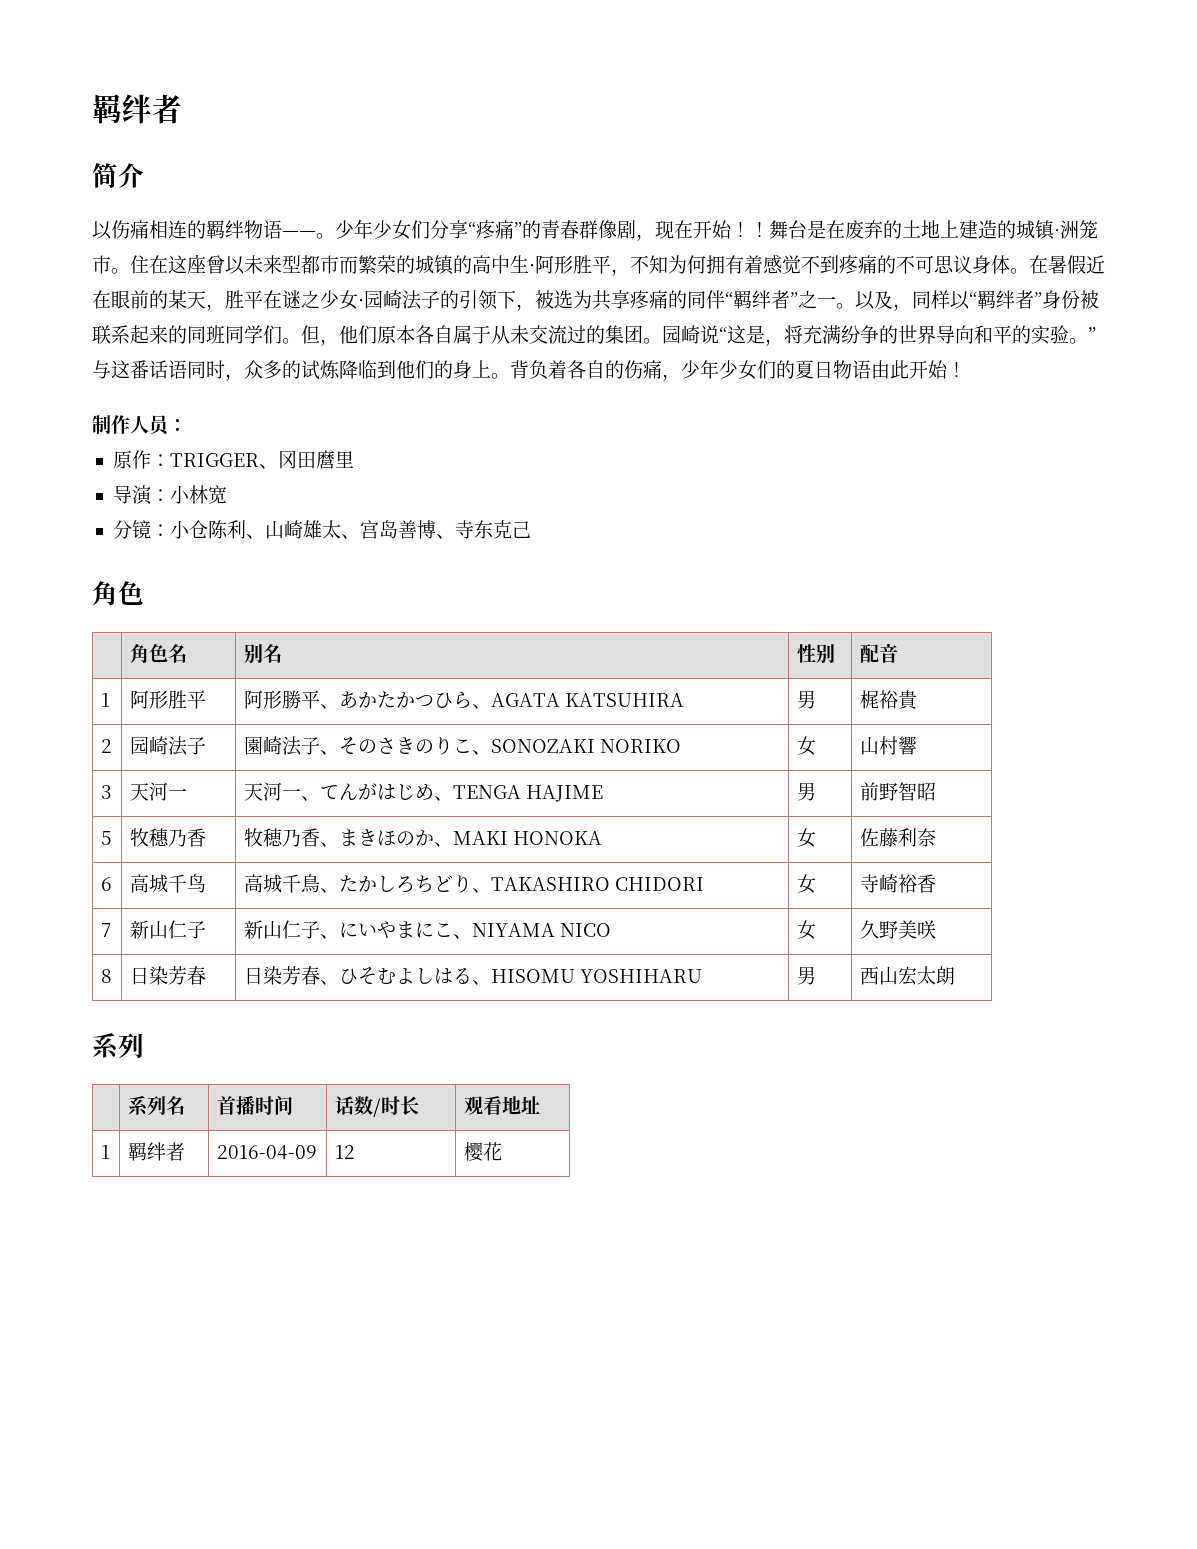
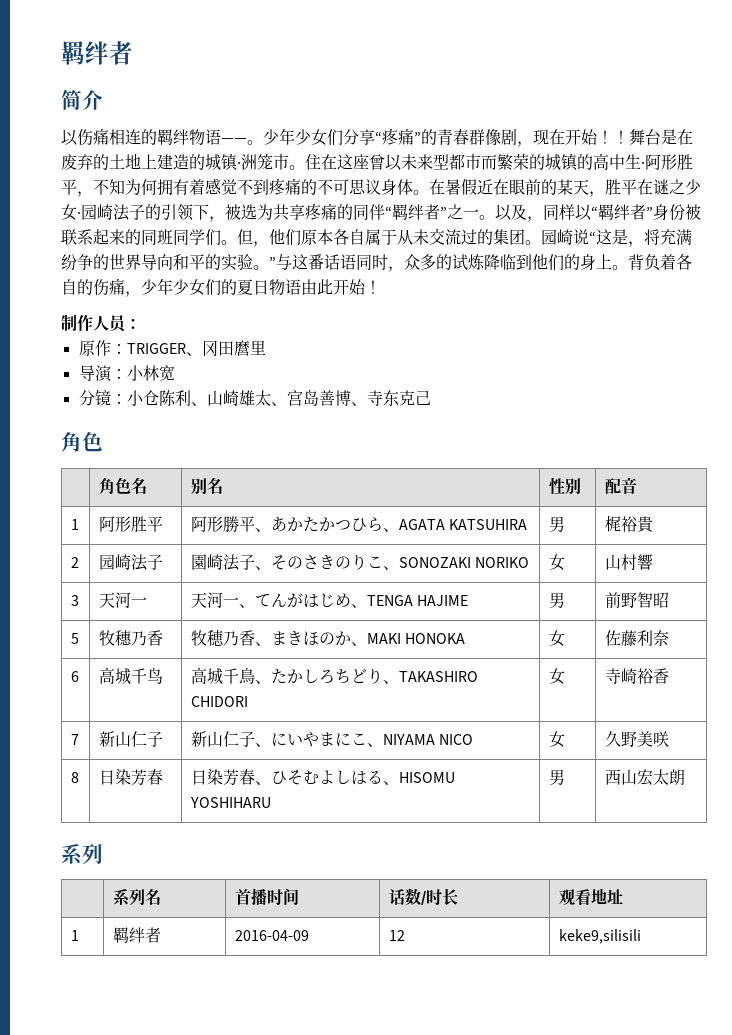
[463,1142,502,1162] 樱花 -> [558,929,641,944] keke9,silisili

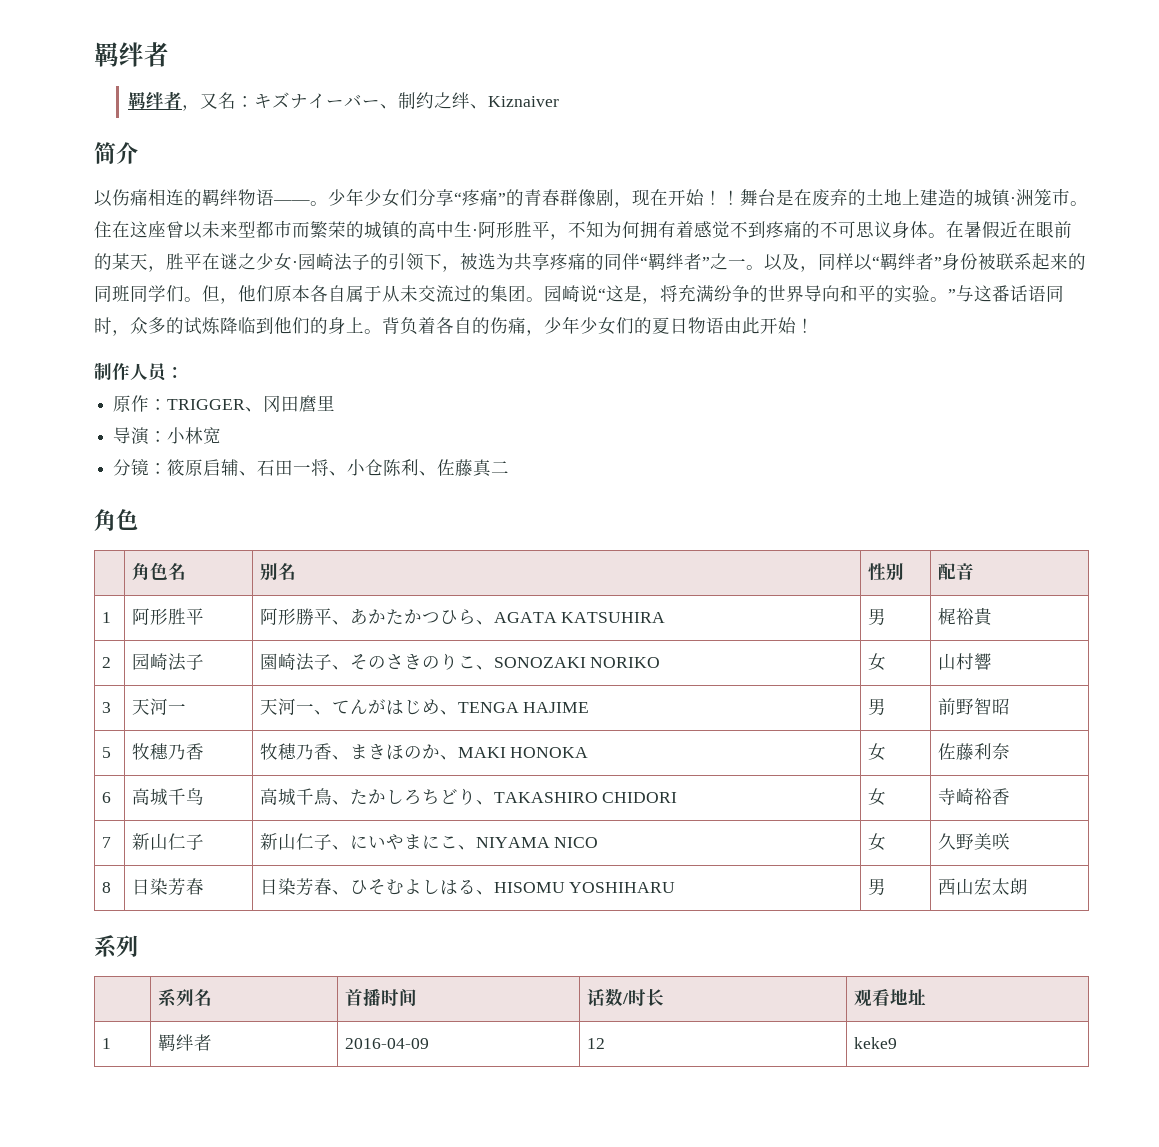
[61,41,133,65] 羁绊者 -> [94,42,169,67] [128,91,560,111] 羁绊者 // 羁绊者，又名：キズナイーバー、制约之绊、Kiznaiver
[126,390,431,407] 小仓陈利、山崎雄太、宫岛善博、寺东克己 -> [167,459,510,477] 筱原启辅、石田一将、小仓陈利、佐藤真二
[558,929,641,944] keke9,silisili -> [853,1037,897,1049] keke9

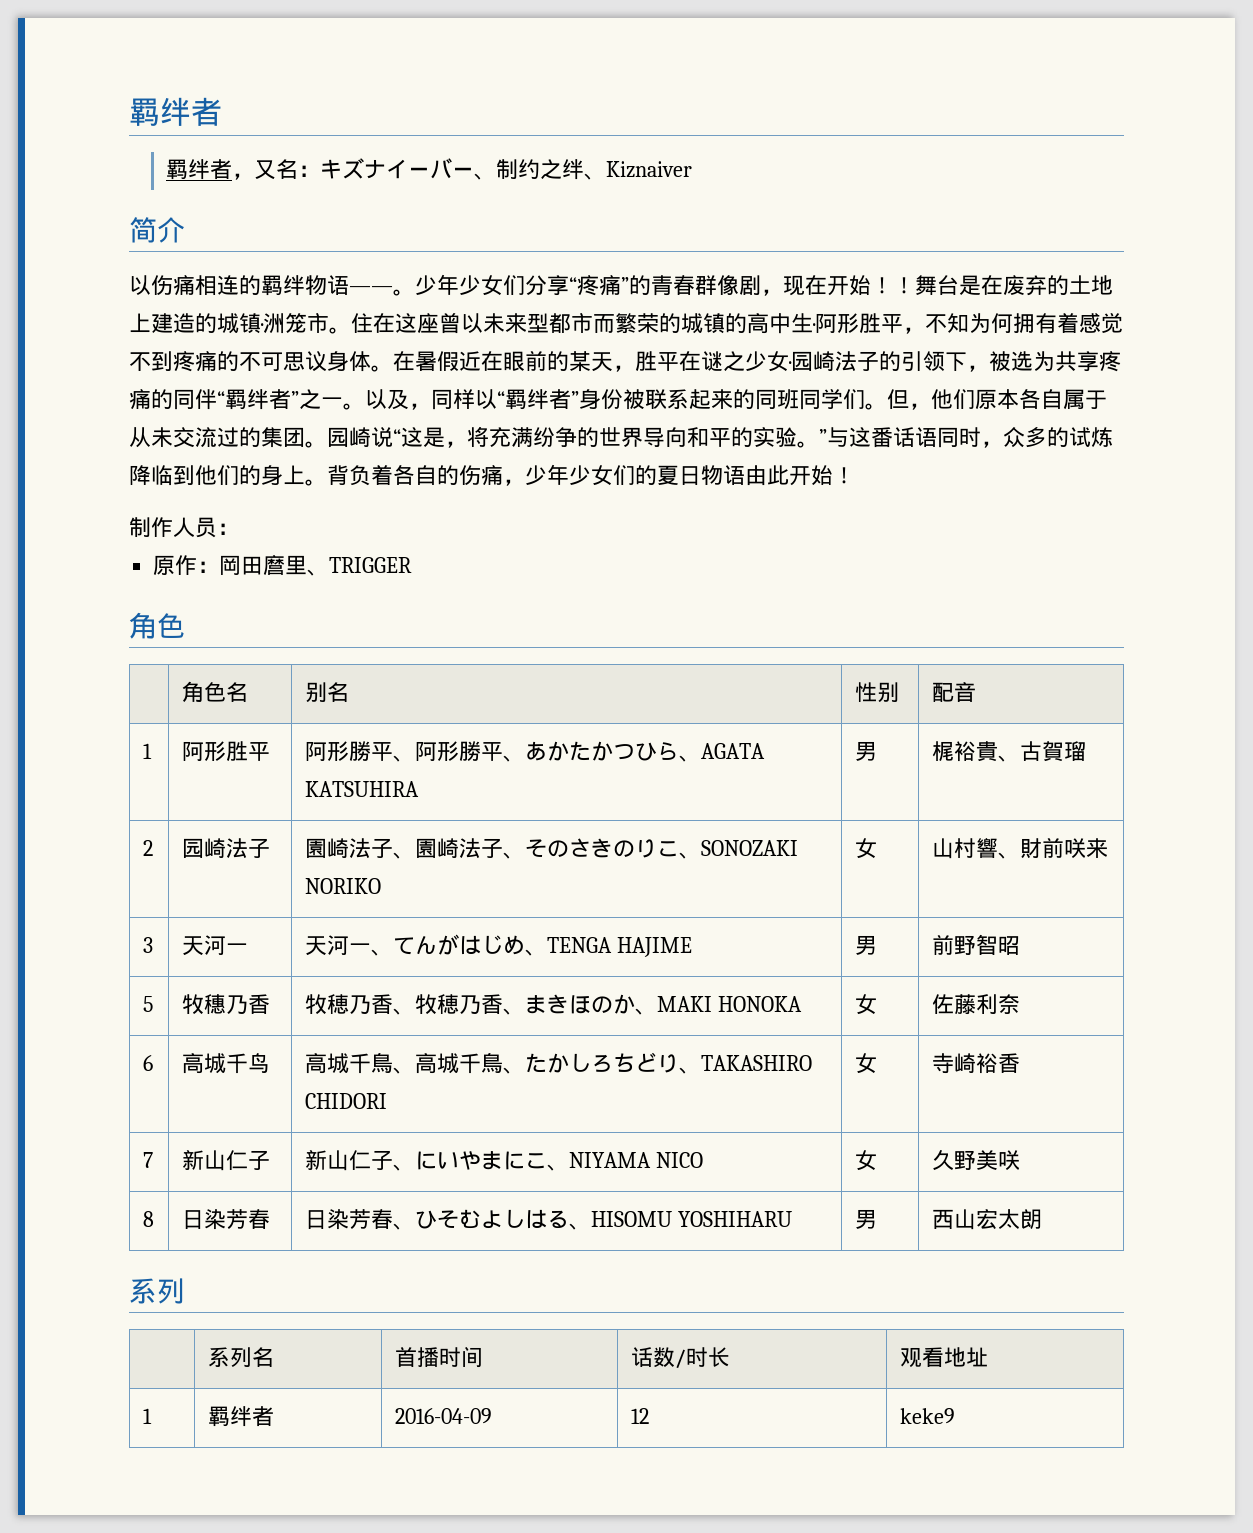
[167,395,282,412] TRIGGER、冈 -> [219,555,242,575] 岡
[113,427,222,445] [113,458,510,477] // 导演：小林宽 // 分镜：筱原启辅、石田一将、小仓陈利、佐藤真二 -> [307,557,413,576] 、TRIGGER
(350, 622) none -> [414,741,525,762] 阿形勝平、
(993, 616) none -> [997,741,1086,762] 、古賀瑠
(350, 667) none -> [414,838,525,859] 園崎法子、
(992, 661) none -> [997,837,1108,859] 、財前咲来
(350, 757) none -> [414,994,525,1015] 牧穂乃香、
(350, 802) none -> [414,1052,525,1074] 高城千鳥、

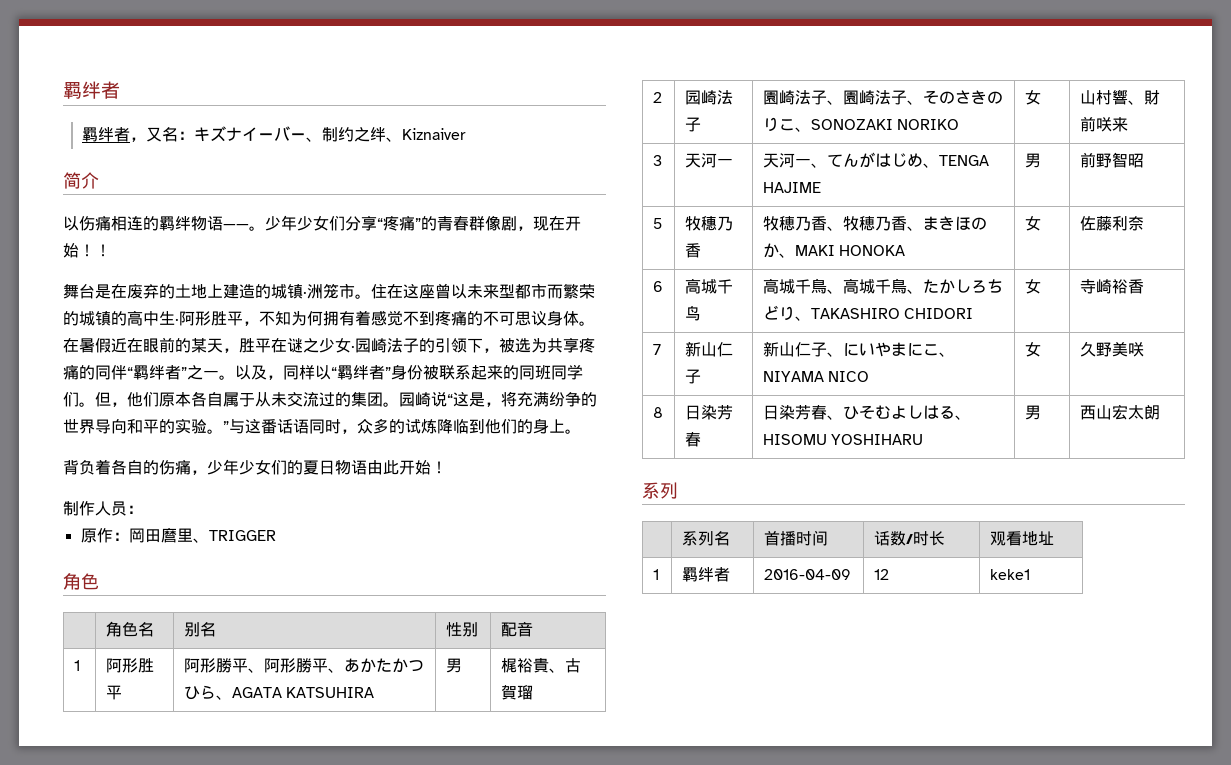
(915, 285) none -> (111, 250) //
(327, 482) none -> (581, 431) //
[899,1408,955,1424] keke9 -> [989,569,1030,580] keke1

